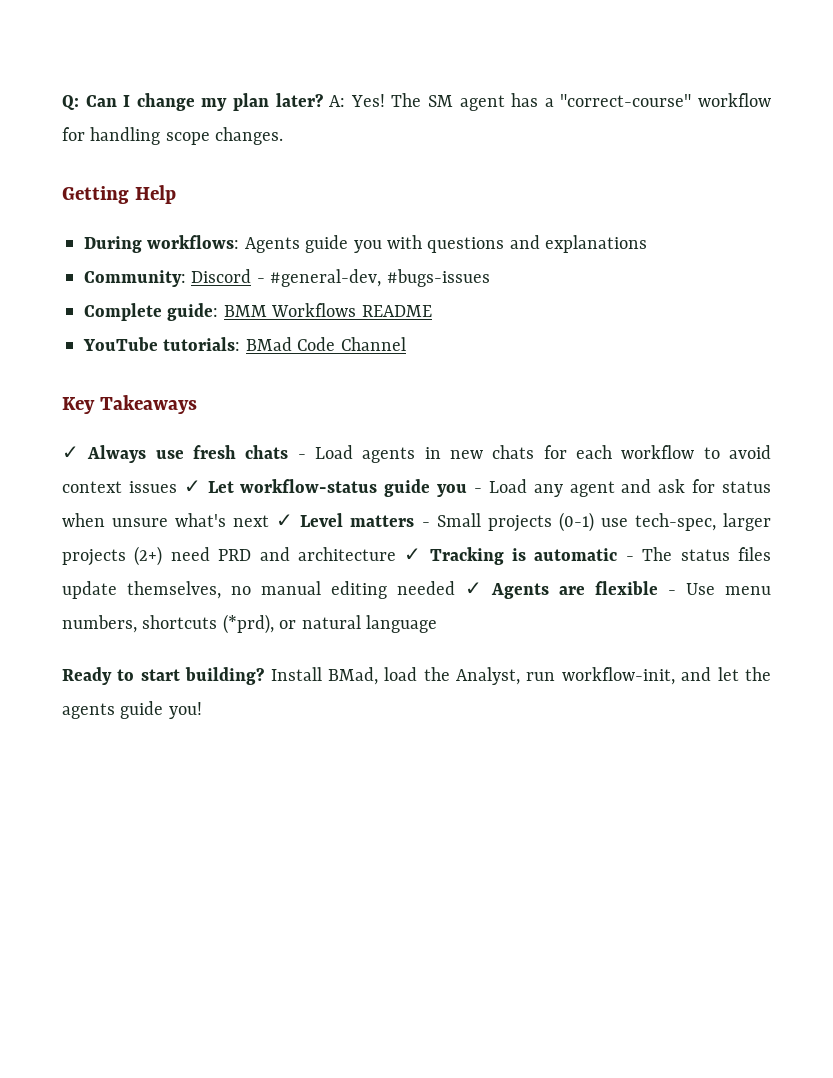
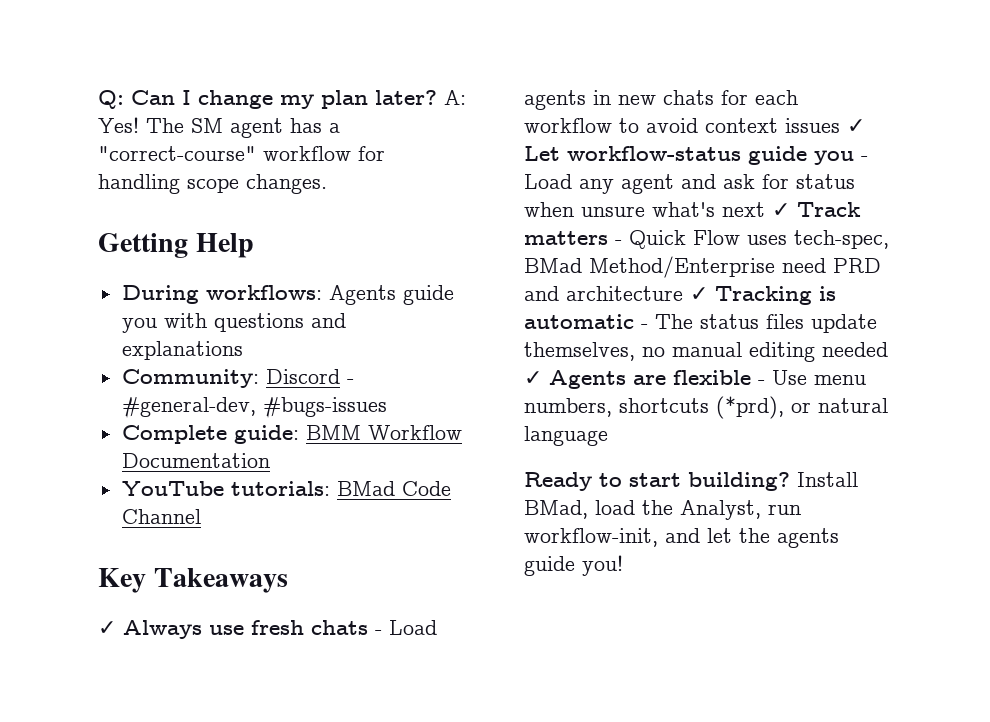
[271,303,432,317] Workflows README -> [367,425,462,440] [121,453,270,468] Workflow Documentation
[300,513,344,527] Level -> [797,202,861,217] Track
[436,512,772,532] [62,546,163,566] Small projects (0-1) use tech-spec, larger projects (2+) -> [629,230,889,249] [524,256,775,278] Quick Flow uses tech-spec, BMad Method/Enterprise

